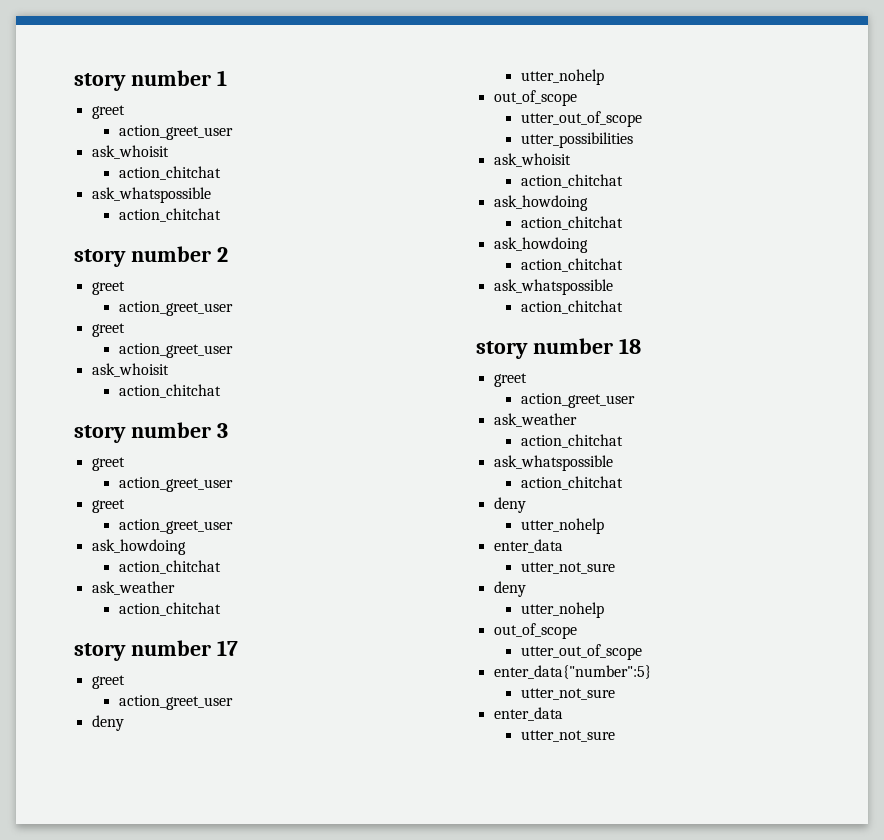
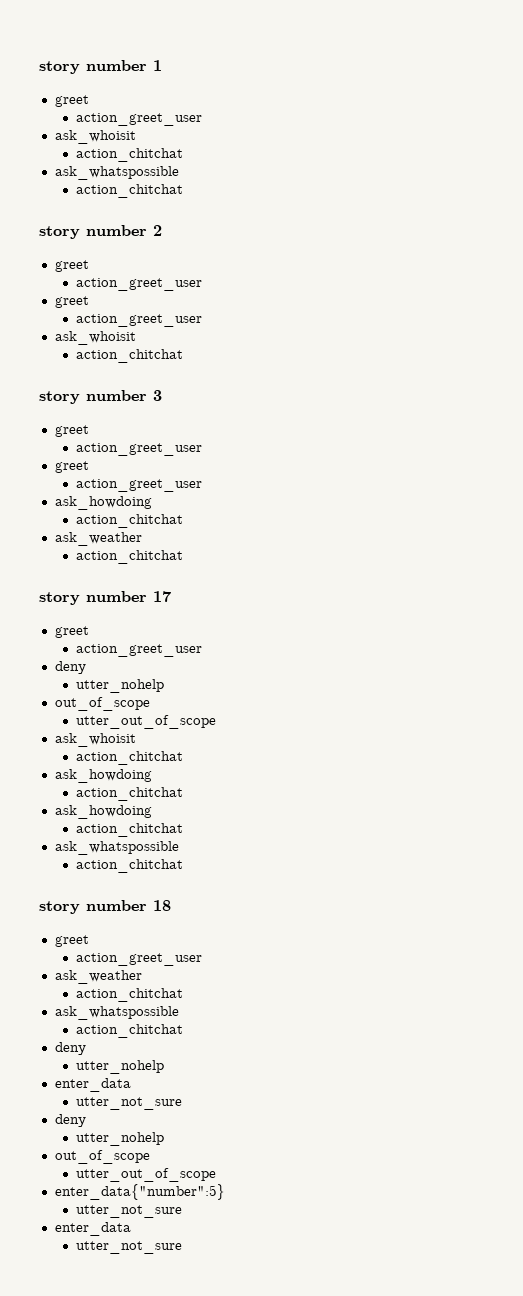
[520,132,633,148] // utter_possibilities -> (216, 722) none

